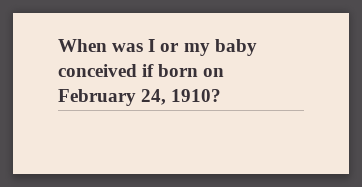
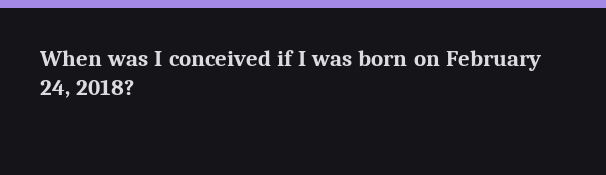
[160,39,257,56] [58,64,155,77] or my baby conceived if -> [168,50,353,66] conceived if I was
[171,89,222,102] 1910? -> [76,79,135,95] 2018?

